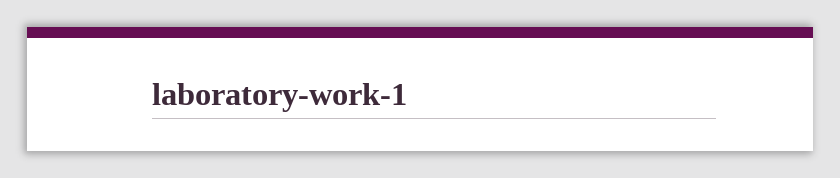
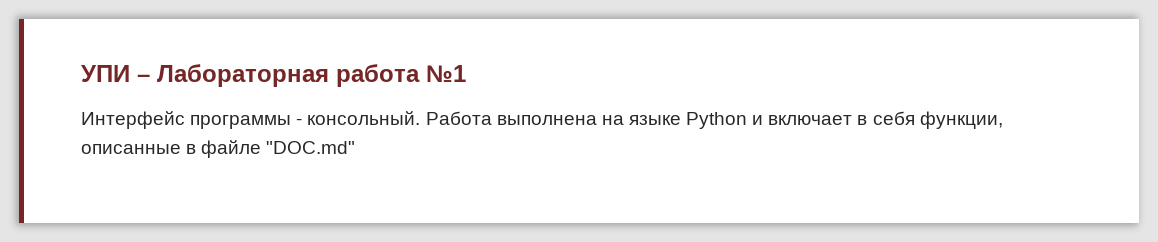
[152,83,407,112] laboratory-work-1 -> [81,64,466,87] [81,111,1003,129] [81,140,356,158] УПИ – Лабораторная работа №1 // Интерфейс программы - консольный. Работа выполнена на языке Python и включает в себя функции, описанные в файле "DOC.md"

